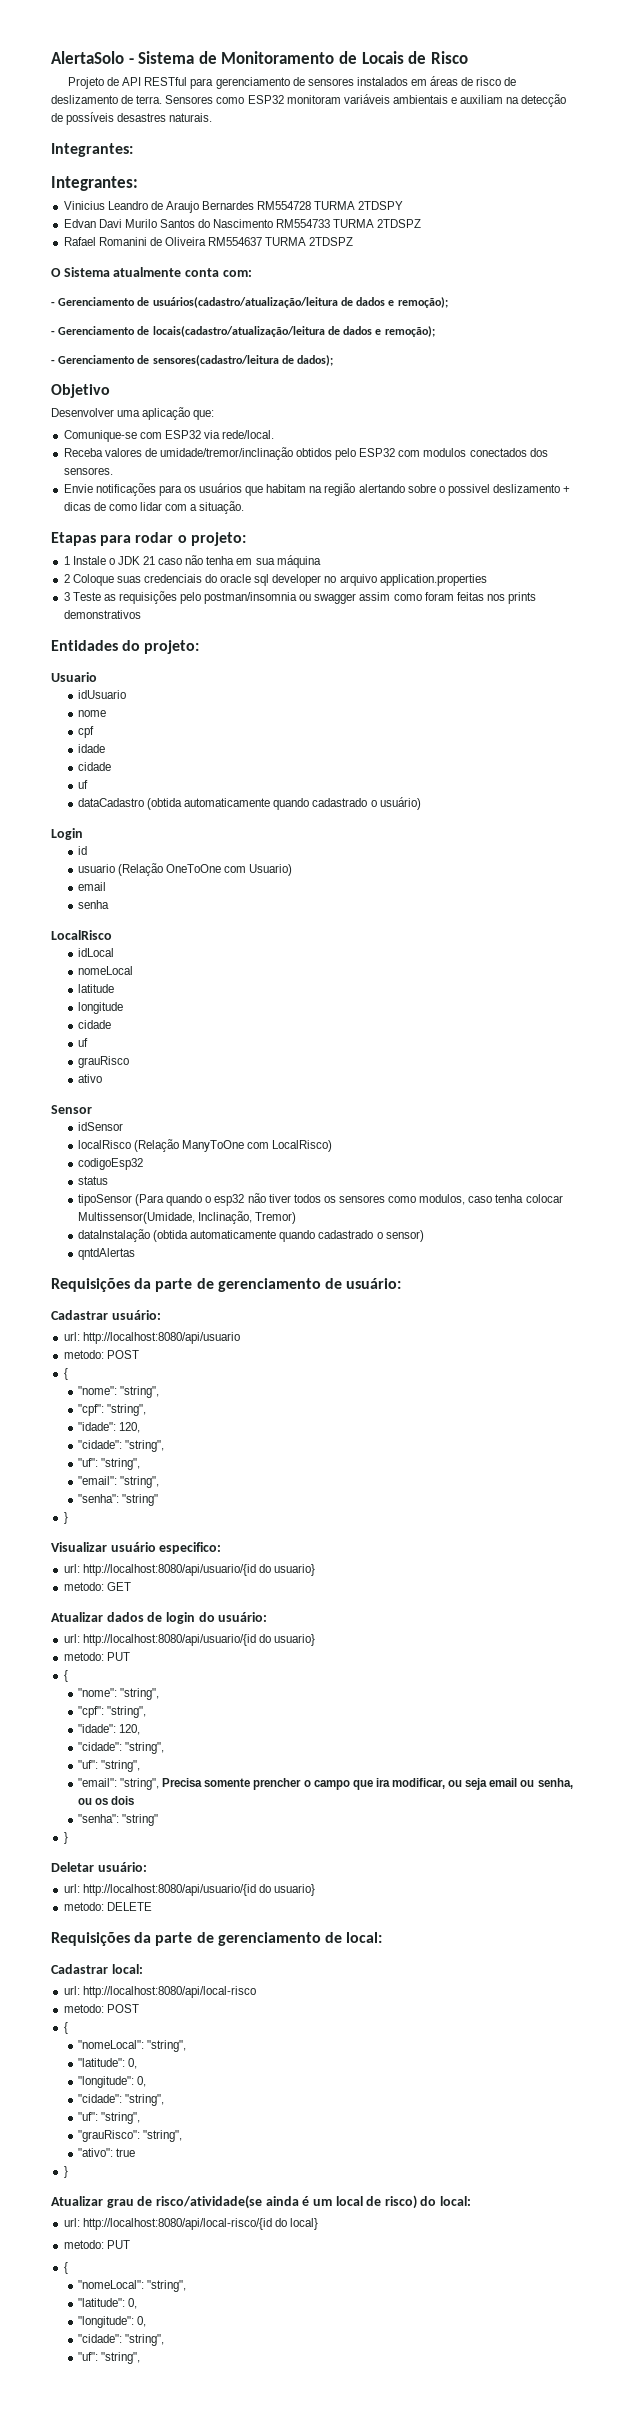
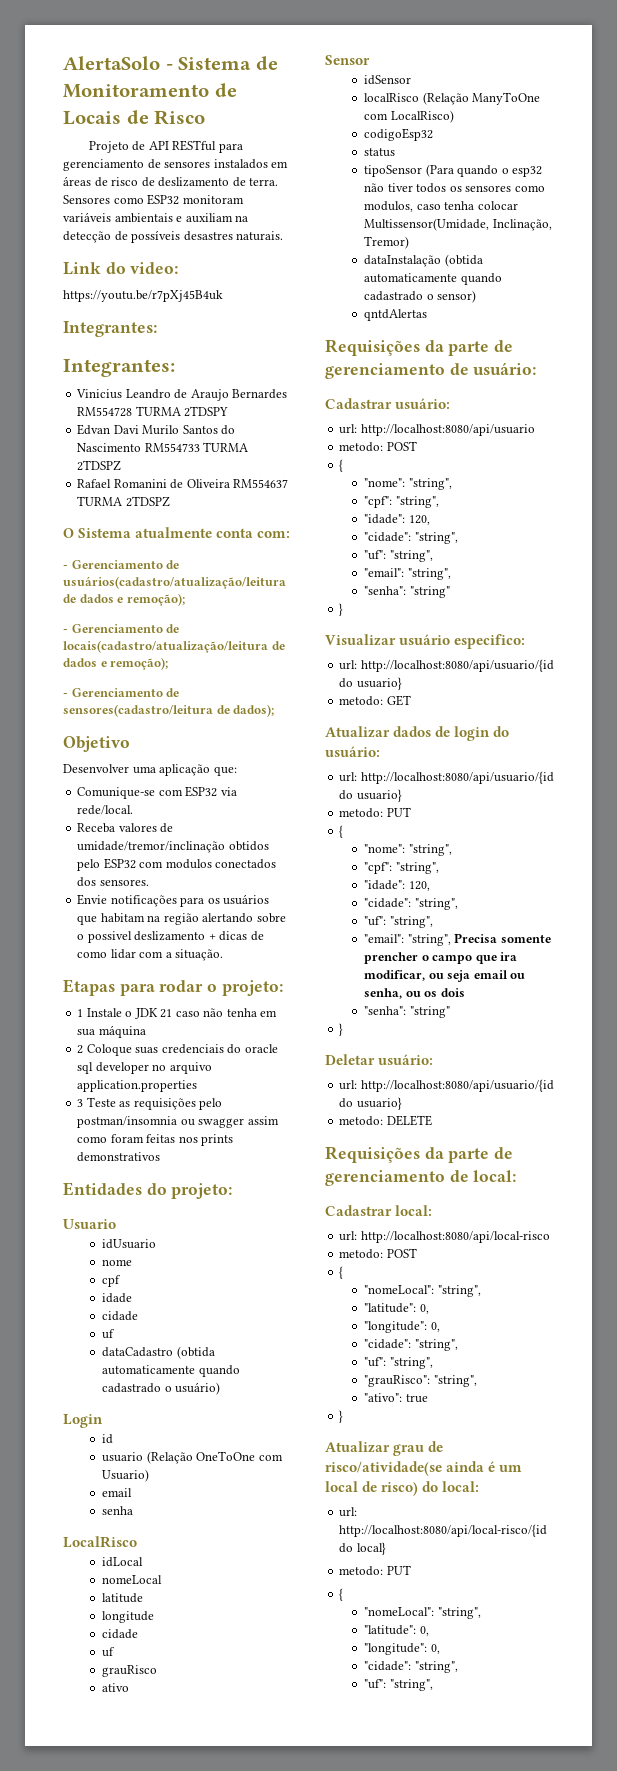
(213, 117) none -> [63,262,179,275] [63,290,223,302] // Link do video: // https://youtu.be/r7pXj45B4uk

